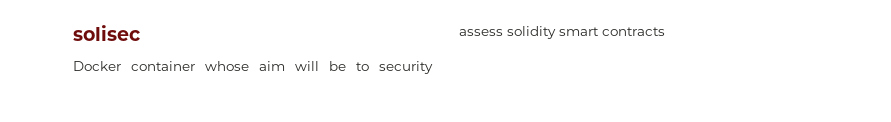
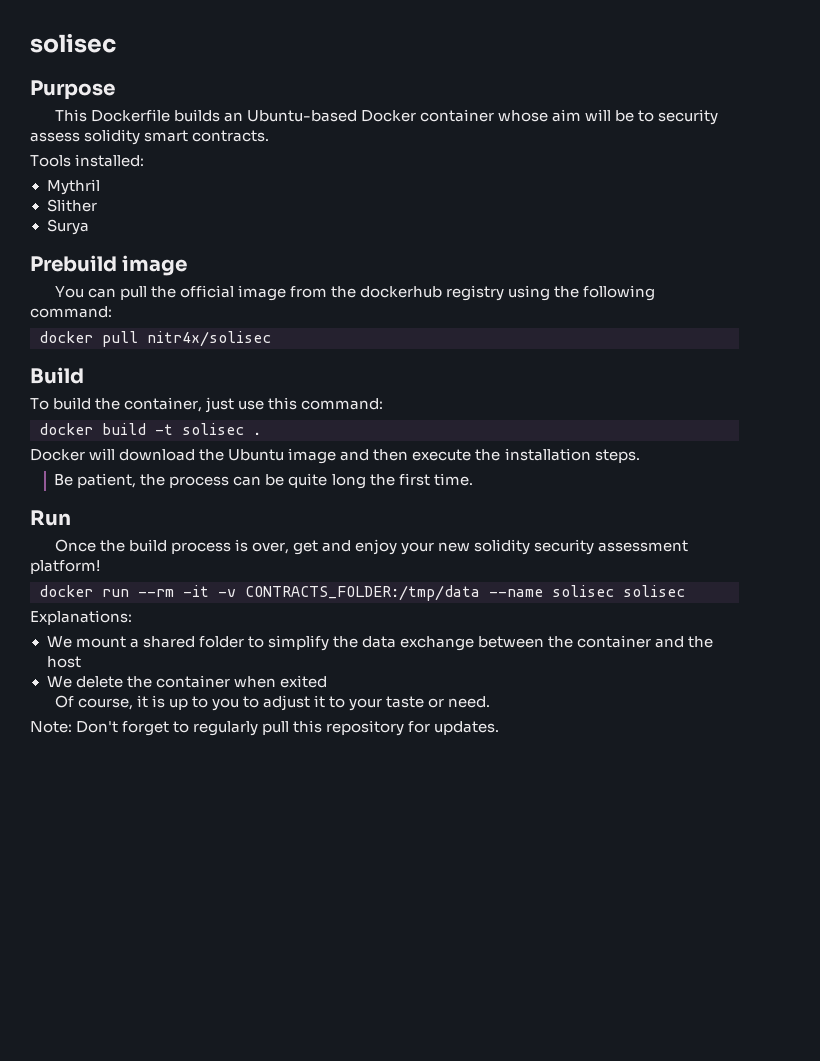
[73,25,140,41] solisec // -> [30,33,116,53] [30,80,115,100] [54,109,357,122] solisec // Purpose // This Dockerfile builds an Ubuntu-based
[602,27,665,36] contracts -> [192,130,270,142] [30,154,145,167] [46,179,100,195] [46,199,97,212] [46,219,89,235] [30,255,188,276] [54,285,656,301] [30,306,112,318] [39,331,271,347] [30,367,84,384] [30,397,384,413] [39,423,261,435] [30,448,640,464] [54,473,473,489] [30,510,71,526] [54,539,689,555] [30,560,100,574] [39,585,685,601] [30,610,132,625] [46,635,714,651] [46,656,81,668] [46,675,327,688] [54,695,491,711] [30,720,500,736] contracts. // Tools installed: // Mythril // Slither // Surya // Prebuild image // You can pull the official image from the dockerhub registry using the following command: // docker pull nitr4x/solisec // Build // To build the container, just use this command: // docker build -t solisec . // Docker will download the Ubuntu image and then execute the installation steps. // Be patient, the process can be quite long the first time. // Run // Once the build process is over, get and enjoy your new solidity security assessment platform! // docker run --rm -it -v CONTRACTS_FOLDER:/tmp/data --name solisec solisec // Explanations: // We mount a shared folder to simplify the data exchange between the container and the host // We delete the container when exited // Of course, it is up to you to adjust it to your taste or need. // Note: Don't forget to regularly pull this repository for updates.

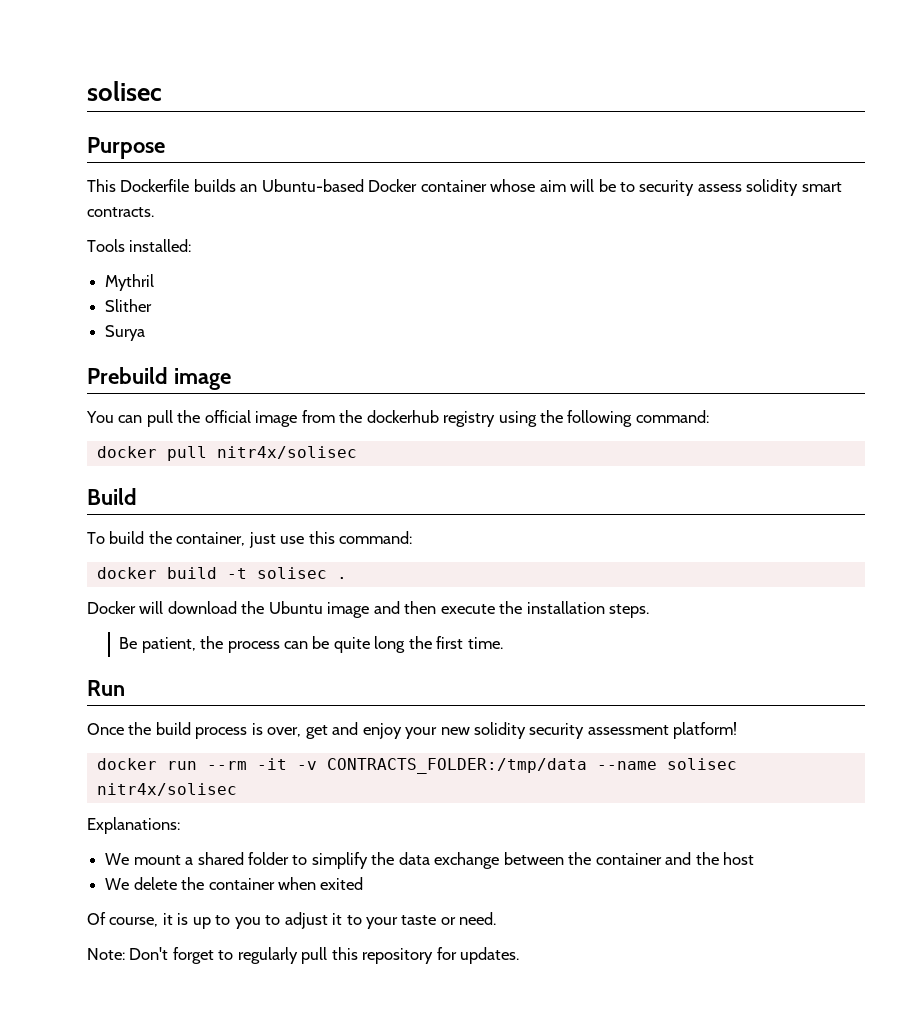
[623,585,685,597] solisec -> [96,783,237,796] nitr4x/solisec

